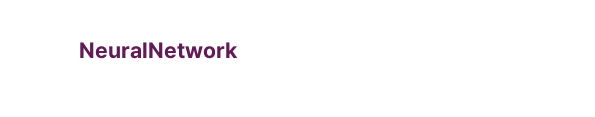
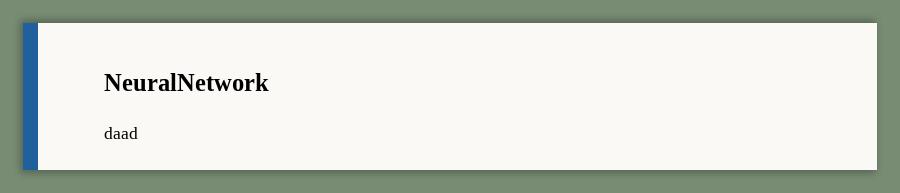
(238, 50) none -> [104,127,138,139] // daad

